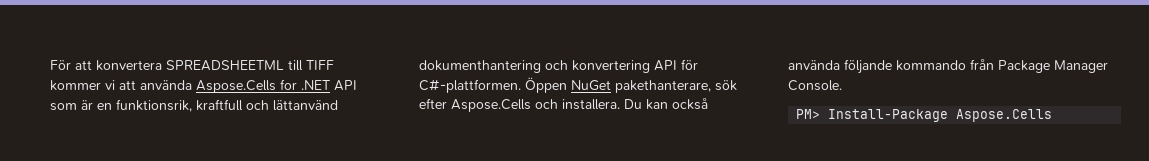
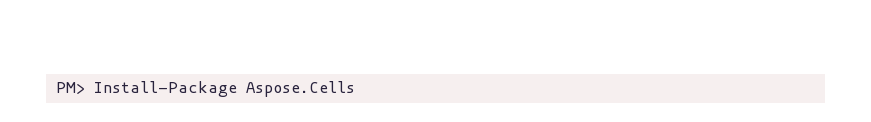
[50,60,334,71] [50,79,357,93] [50,99,338,112] [419,59,698,73] [419,77,737,93] [419,98,708,112] [788,59,1108,74] [788,80,842,91] För att konvertera SPREADSHEETML till TIFF kommer vi att använda Aspose.Cells for .NET API som är en funktionsrik, kraftfull och lättanvänd dokumenthantering och konvertering API för C#-plattformen. Öppen NuGet pakethanterare, sök efter Aspose.Cells och installera. Du kan också använda följande kommando från Package Manager Console. // -> (55, 88) none

